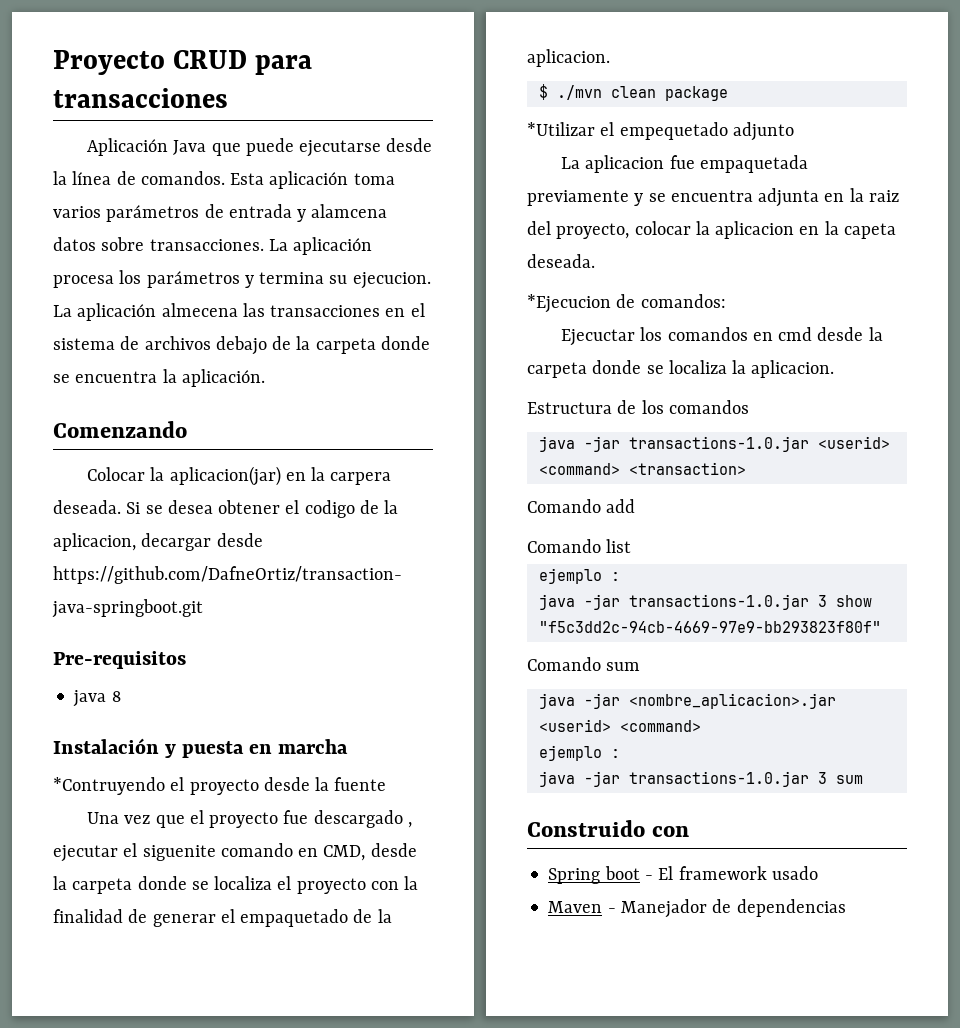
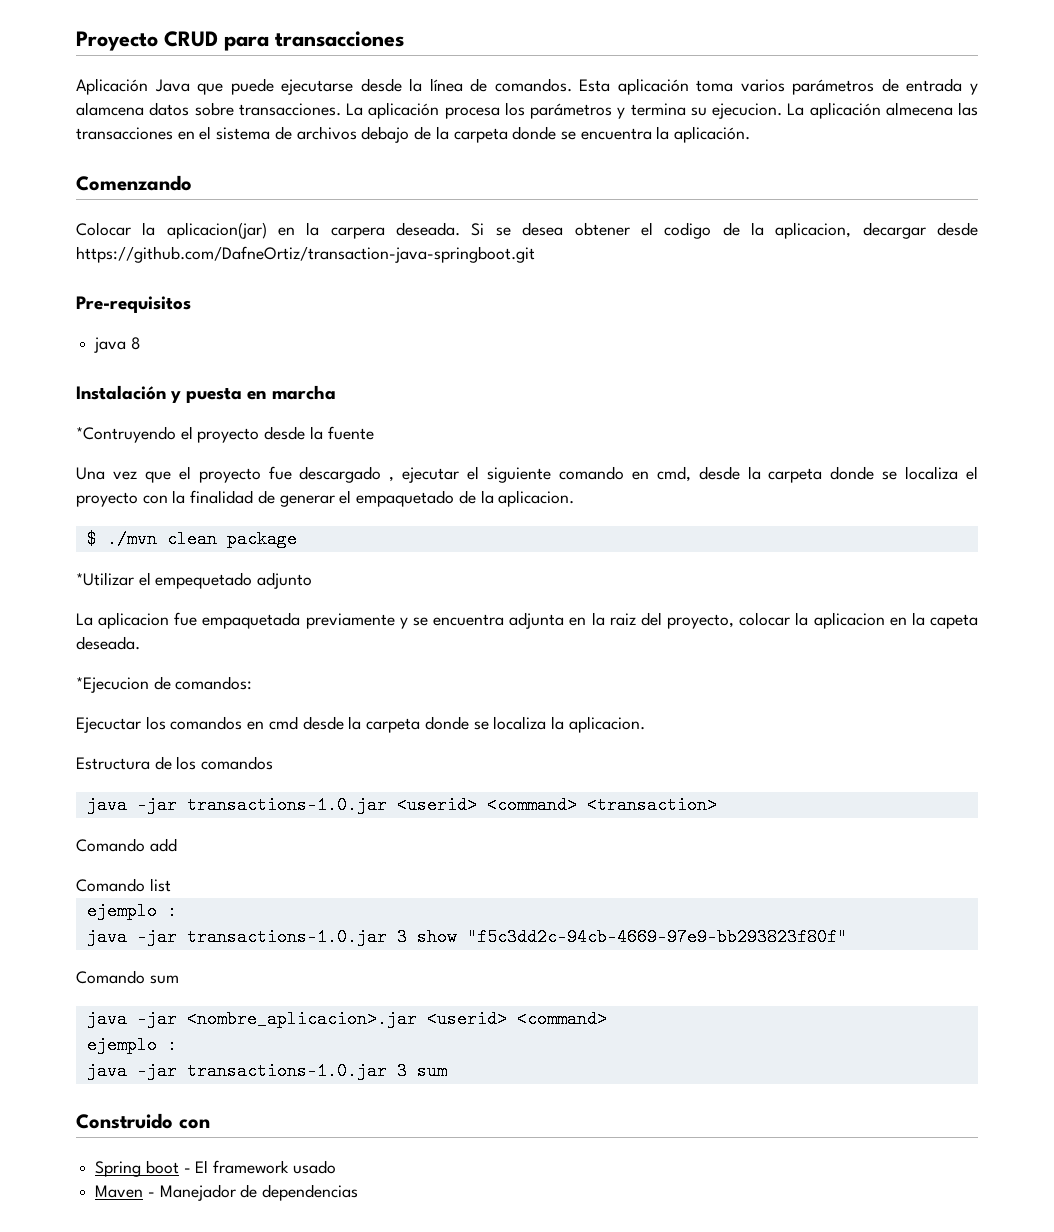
[142,845,216,861] siguenite -> [486,467,551,483] siguiente
[323,845,366,861] CMD, -> [656,466,691,482] cmd,

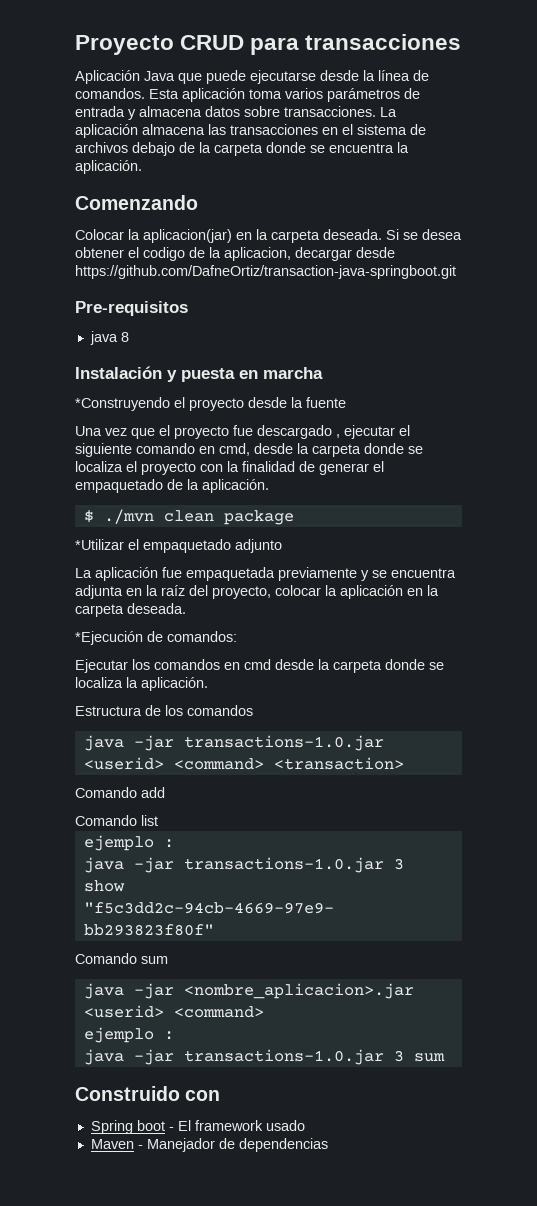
[76,102,144,116] alamcena -> [139,106,202,117] almacena
[444,102,953,119] procesa los parámetros y termina su ejecucion. La aplicación almecena -> [142,124,205,135] almacena
[330,227,385,239] carpera -> [271,230,320,243] carpeta
[76,426,176,443] *Contruyendo -> [75,397,170,411] *Construyendo
[498,490,575,507] aplicacion. -> [202,479,269,493] aplicación.
[155,572,253,589] empequetado -> [143,539,231,553] empaquetado
[98,612,170,629] aplicacion -> [95,567,158,581] aplicación
[609,613,636,626] raiz -> [161,585,185,596] raíz
[813,612,978,629] aplicacion en la capeta -> [340,585,439,599] [75,604,124,617] aplicación en la carpeta
[76,677,149,693] *Ejecucion -> [75,631,143,645] *Ejecución
[76,717,141,733] Ejecuctar -> [75,659,128,673] Ejecutar
[568,716,645,733] aplicacion. -> [141,677,208,691] aplicación.

